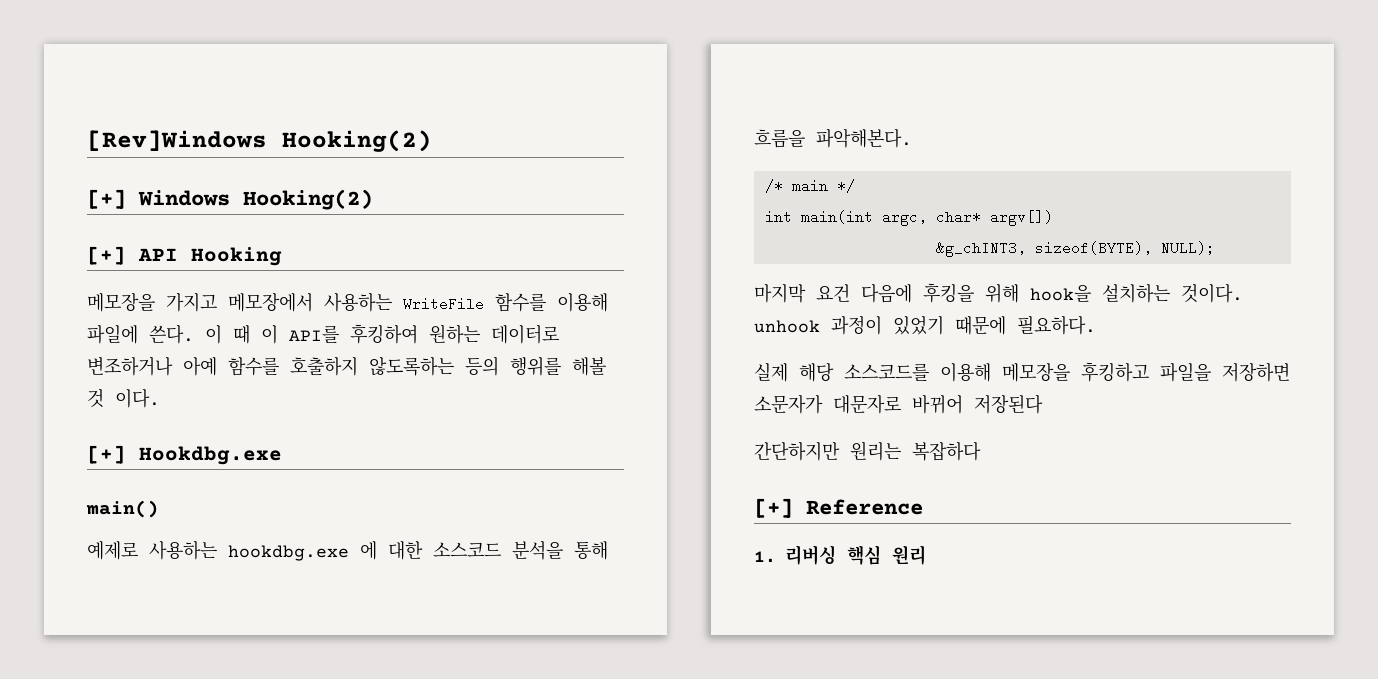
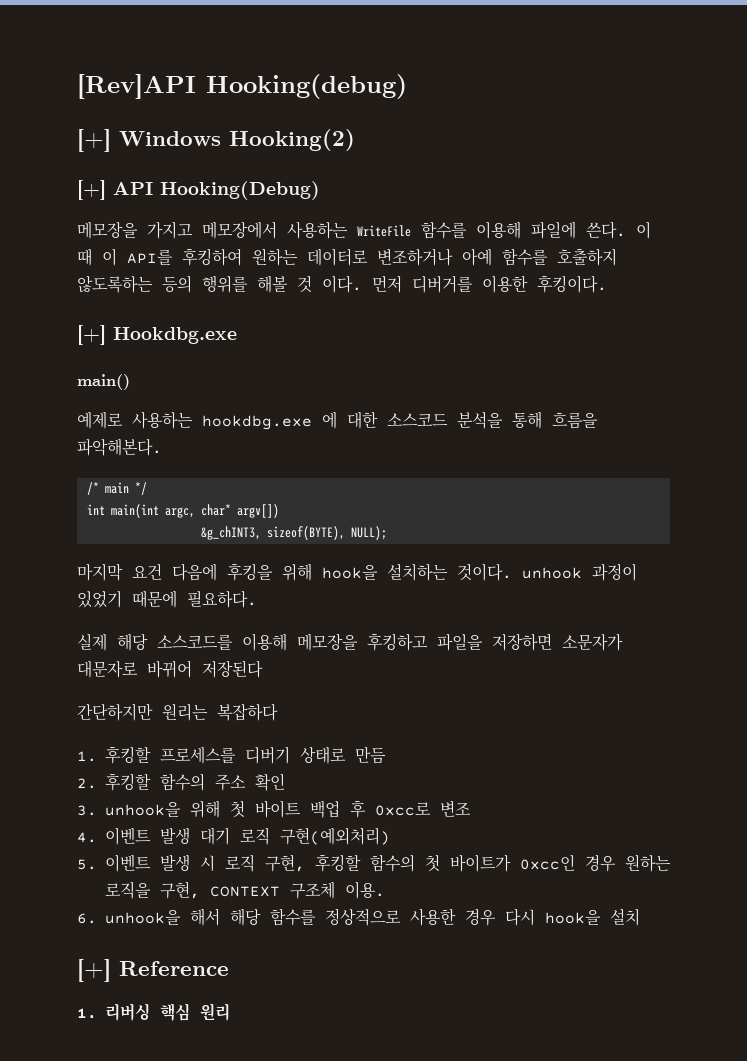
[87,130,432,152] [Rev]Windows Hooking(2) -> [77,74,407,99] [Rev]API Hooking(debug)
[191,247,282,266] Hooking -> [160,181,320,200] Hooking(Debug)
(160, 398) none -> [372,275,607,293] 먼저 디버거를 이용한 후킹이다.
(981, 451) none -> [77,746,386,764] [77,773,285,791] [77,800,471,818] [77,827,390,845] [77,854,671,872] [105,881,385,899] [77,908,640,926] // 1. 후킹할 프로세스를 디버기 상태로 만듬 // 2. 후킹할 함수의 주소 확인 // 3. unhook을 위해 첫 바이트 백업 후 0xcc로 변조 // 4. 이벤트 발생 대기 로직 구현(예외처리) // 5. 이벤트 발생 시 로직 구현, 후킹할 함수의 첫 바이트가 0xcc인 경우 원하는 로직을 구현, CONTEXT 구조체 이용. // 6. unhook을 해서 해당 함수를 정상적으로 사용한 경우 다시 hook을 설치

